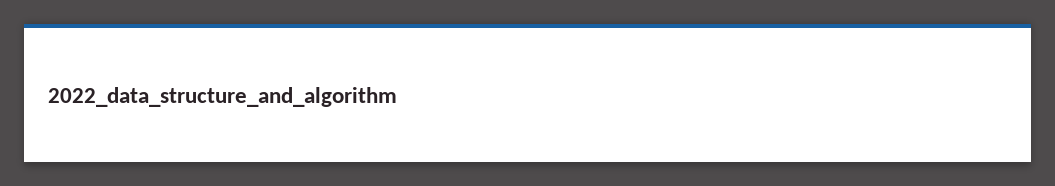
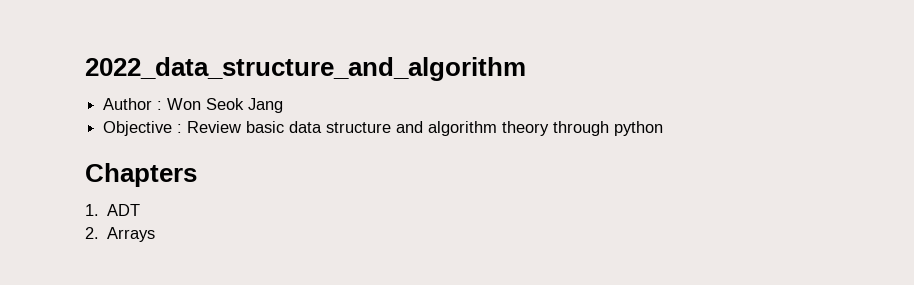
(397, 97) none -> [103,98,284,113] [103,121,664,136] [85,163,197,187] [85,204,141,216] [85,227,156,242] // Author : Won Seok Jang // Objective : Review basic data structure and algorithm theory through python // Chapters // 1. ADT // 2. Arrays

